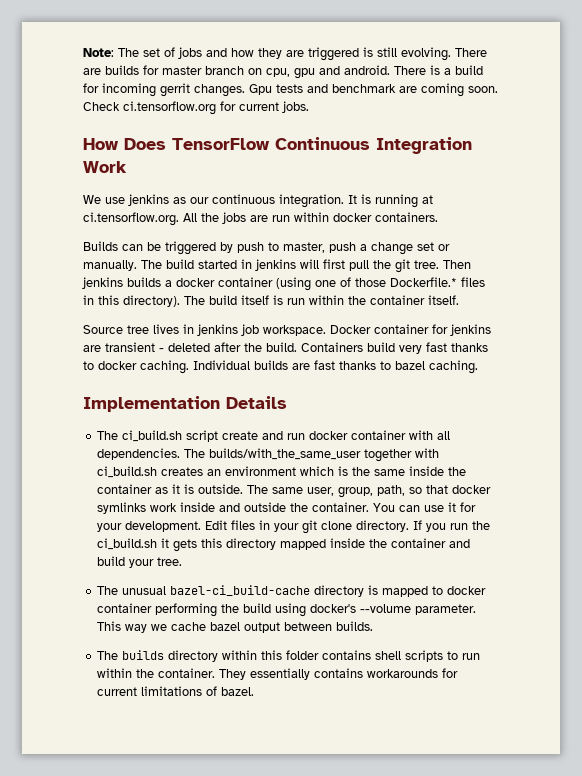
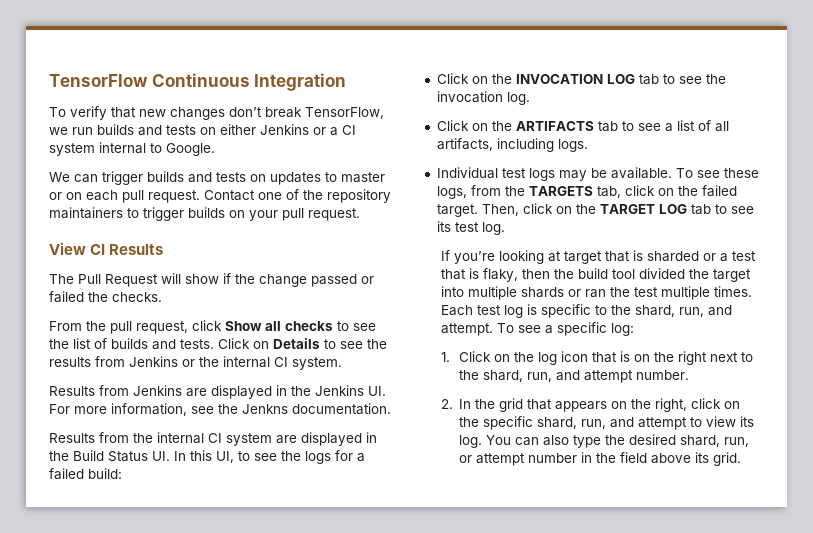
[83,47,487,61] [83,65,483,79] [83,83,498,97] [83,101,309,115] [83,137,472,154] [83,161,127,173] [83,194,433,208] [83,212,438,226] [83,241,450,255] [83,259,471,273] [82,277,485,291] [83,295,459,307] [83,324,491,336] [83,342,488,354] [83,360,478,374] [83,396,287,412] [97,430,451,442] [97,448,440,462] [97,466,467,478] [97,484,492,498] [97,502,477,514] [97,520,491,534] [97,538,471,552] [97,556,183,568] [97,585,487,597] [97,603,477,617] [97,621,374,633] [97,650,481,662] [97,668,459,680] [97,686,255,696] Note: The set of jobs and how they are triggered is still evolving. There are builds for master branch on cpu, gpu and android. There is a build for incoming gerrit changes. Gpu tests and benchmark are coming soon. Check ci.tensorflow.org for current jobs. // How Does TensorFlow Continuous Integration Work // We use jenkins as our continuous integration. It is running at ci.tensorflow.org. All the jobs are run within docker containers. // Builds can be triggered by push to master, push a change set or manually. The build started in jenkins will first pull the git tree. Then jenkins builds a docker container (using one of those Dockerfile.* files in this directory). The build itself is run within the container itself. // Source tree lives in jenkins job workspace. Docker container for jenkins are transient - deleted after the build. Containers build very fast thanks to docker caching. Individual builds are fast thanks to bazel caching. // Implementation Details // The ci_build.sh script create and run docker container with all dependencies. The builds/with_the_same_user together with ci_build.sh creates an environment which is the same inside the container as it is outside. The same user, group, path, so that docker symlinks work inside and outside the container. You can use it for your development. Edit files in your git clone directory. If you run the ci_build.sh it gets this directory mapped inside the container and build your tree. // The unusual bazel-ci_build-cache directory is mapped to docker container performing the build using docker's --volume parameter. This way we cache bazel output between builds. // The builds directory within this folder contains shell scripts to run within the container. They essentially contains workarounds for current limitations of bazel. -> [49,73,347,91] [49,106,384,120] [49,124,356,136] [49,142,215,156] [49,171,385,185] [49,189,391,203] [49,207,360,221] [49,242,164,255] [49,273,374,287] [49,291,162,303] [49,320,376,334] [49,338,387,350] [49,356,342,370] [49,385,386,399] [49,403,391,416] [49,432,377,446] [49,450,365,464] [49,468,122,480] [436,73,726,85] [436,91,530,105] [436,120,729,132] [436,138,588,152] [436,167,759,181] [436,185,737,199] [436,203,754,217] [436,221,505,235] [440,250,756,264] [440,268,751,282] [440,286,752,300] [440,304,732,318] [440,322,634,336] [440,351,754,365] [459,370,690,383] [440,398,741,412] [459,416,755,430] [459,434,750,448] [459,452,742,466] TensorFlow Continuous Integration // To verify that new changes don’t break TensorFlow, we run builds and tests on either Jenkins or a CI system internal to Google. // We can trigger builds and tests on updates to master or on each pull request. Contact one of the repository maintainers to trigger builds on your pull request. // View CI Results // The Pull Request will show if the change passed or failed the checks. // From the pull request, click Show all checks to see the list of builds and tests. Click on Details to see the results from Jenkins or the internal CI system. // Results from Jenkins are displayed in the Jenkins UI. For more information, see the Jenkns documentation. // Results from the internal CI system are displayed in the Build Status UI. In this UI, to see the logs for a failed build: // Click on the INVOCATION LOG tab to see the invocation log. // Click on the ARTIFACTS tab to see a list of all artifacts, including logs. // Individual test logs may be available. To see these logs, from the TARGETS tab, click on the failed target. Then, click on the TARGET LOG tab to see its test log. // If you’re looking at target that is sharded or a test that is flaky, then the build tool divided the target into multiple shards or ran the test multiple times. Each test log is specific to the shard, run, and attempt. To see a specific log: // 1. Click on the log icon that is on the right next to the shard, run, and attempt number. // 2. In the grid that appears on the right, click on the specific shard, run, and attempt to view its log. You can also type the desired shard, run, or attempt number in the field above its grid.

